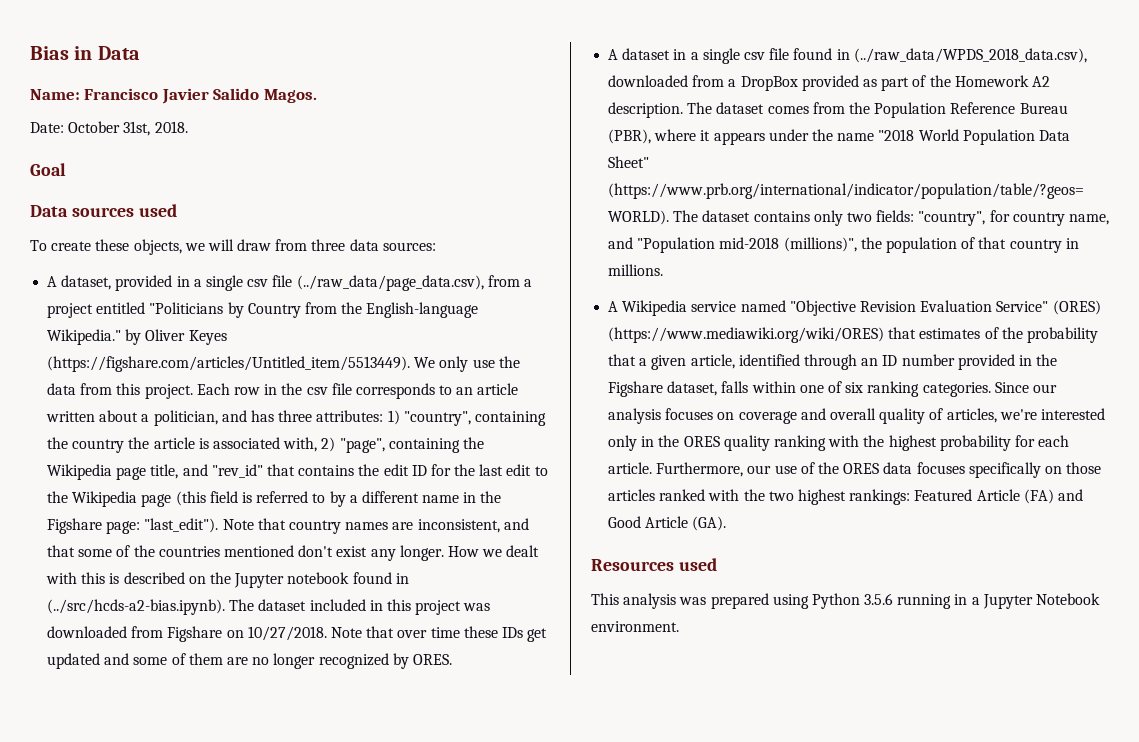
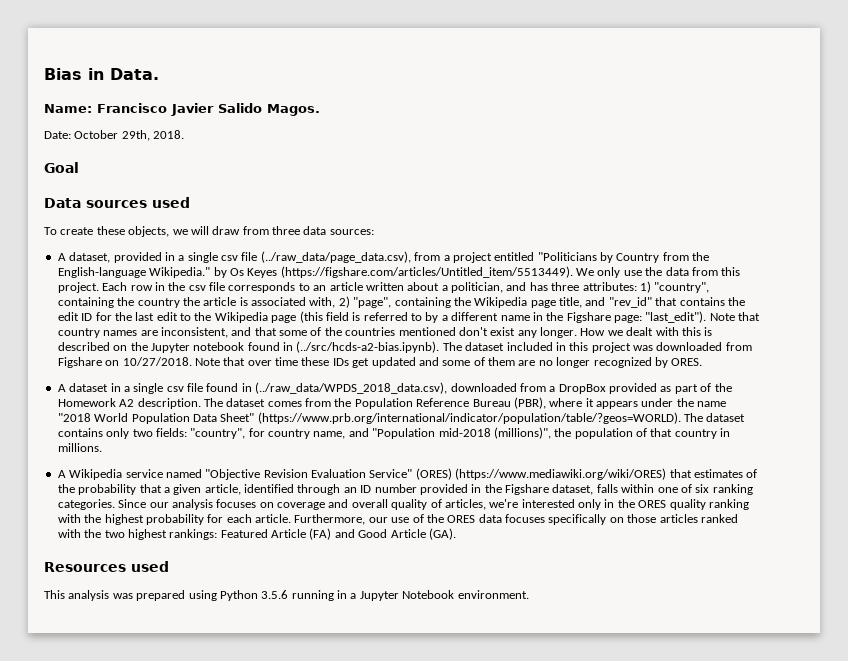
[97,46,140,60] Data -> [110,68,159,80] Data.
[123,121,151,136] 31st, -> [121,130,150,141] 29th,
[145,329,186,341] Oliver -> [229,268,244,276] Os

